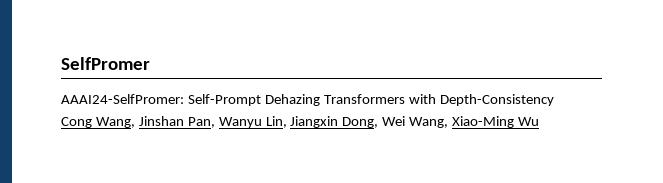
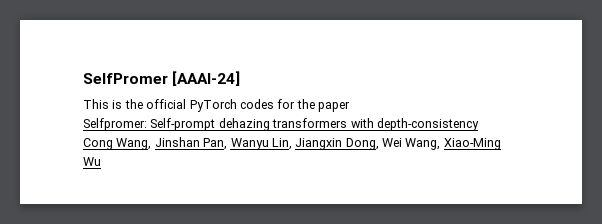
[61,94,554,106] // AAAI24-SelfPromer: Self-Prompt Dehazing Transformers with Depth-Consistency -> [172,71,241,86] [83,99,350,112] [83,118,479,131] [AAAI-24] // This is the official PyTorch codes for the paper // Selfpromer: Self-prompt dehazing transformers with depth-consistency

